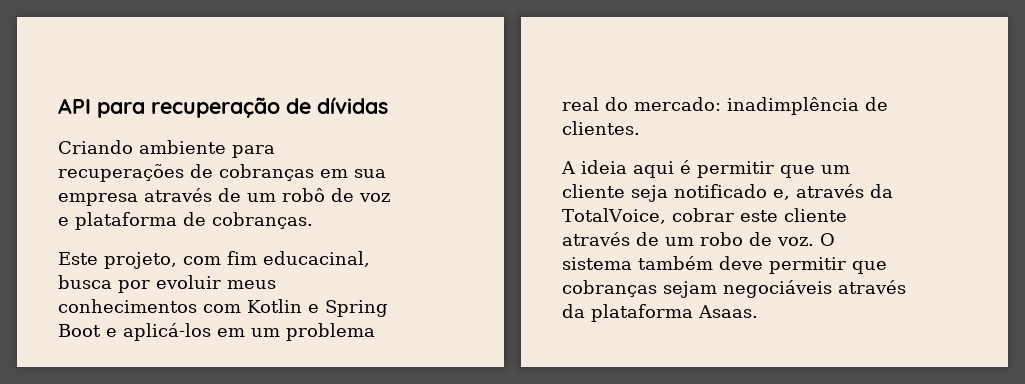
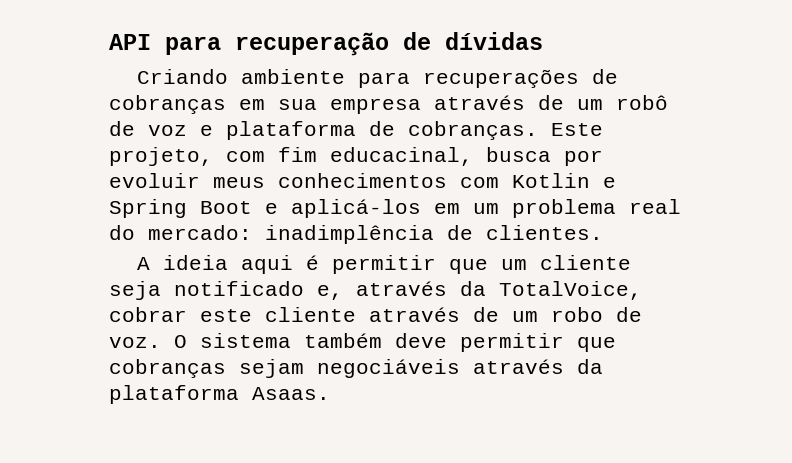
(313, 220) // -> (538, 130) none

